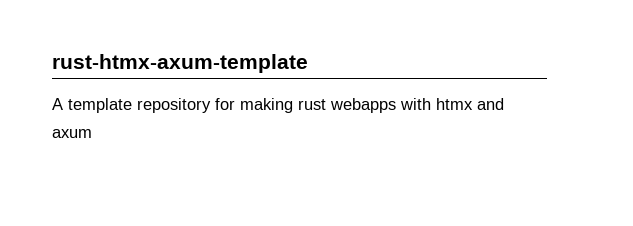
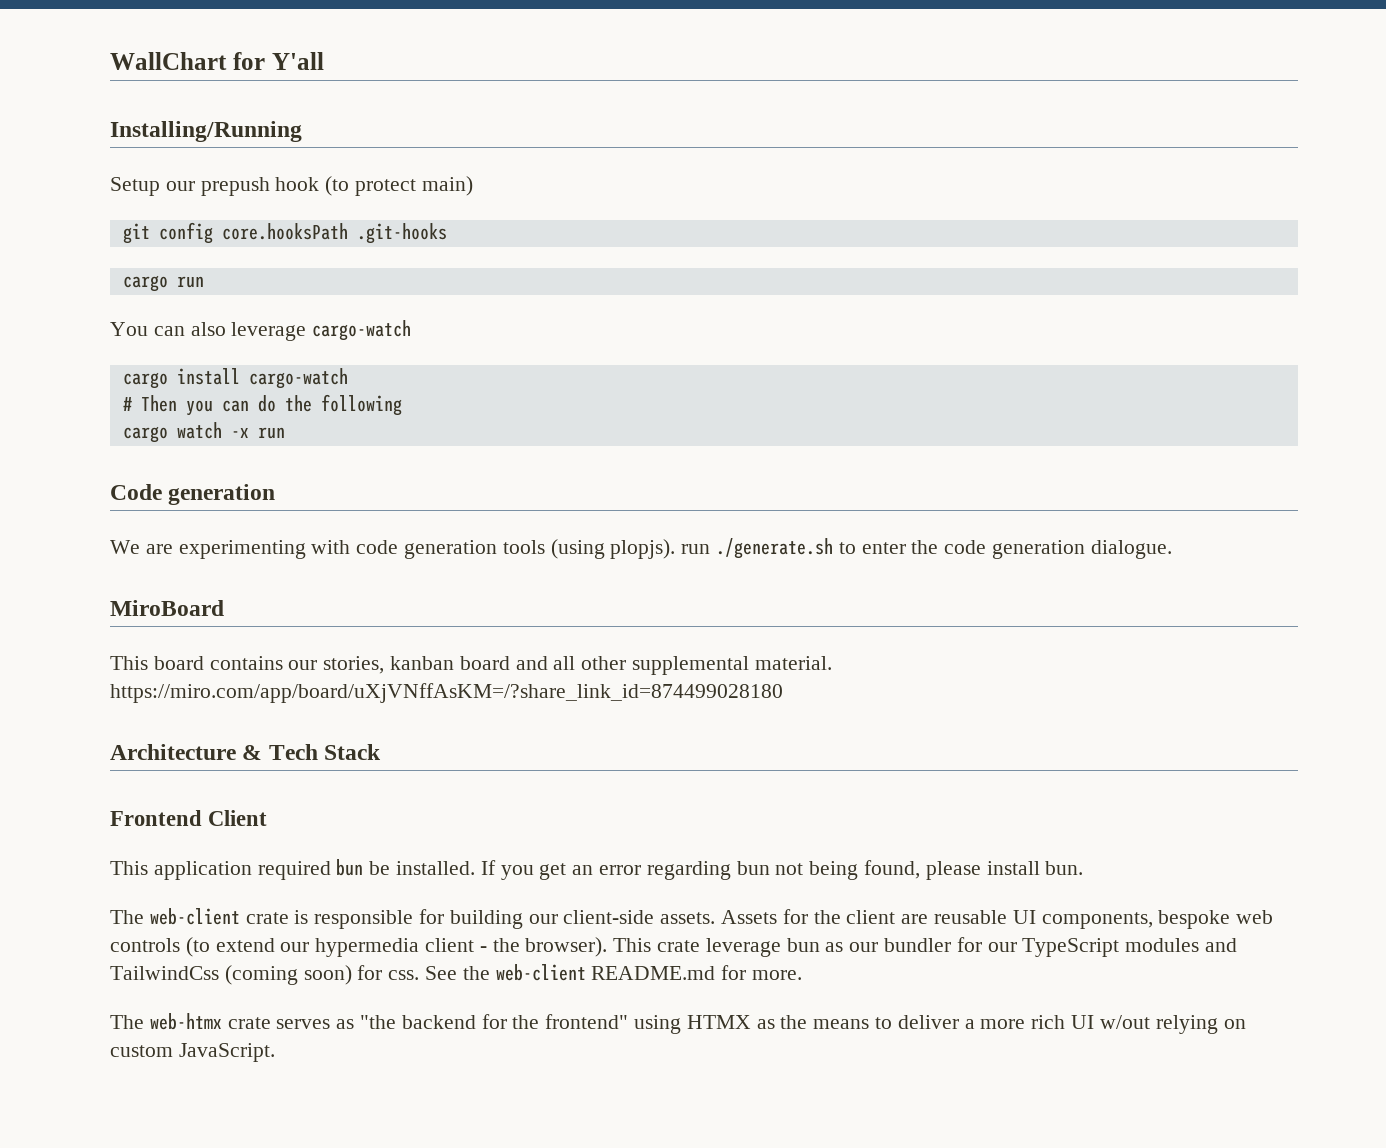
[52,54,308,73] [52,98,504,113] [52,129,92,138] rust-htmx-axum-template // A template repository for making rust webapps with htmx and axum -> [110,52,324,70] [110,121,302,142] [110,176,473,196] [122,222,447,244] [122,275,204,292] [110,320,412,341] [122,368,348,389] [122,394,402,416] [122,422,285,443] [110,484,276,505] [110,538,1172,559] [110,600,224,616] [110,656,832,675] [110,683,783,703] [110,744,382,760] [110,810,268,826] [110,859,1084,880] [110,908,1274,929] [110,937,1238,957] [110,964,803,985] [110,1013,1246,1034] [110,1043,275,1062] WallChart for Y'all // Installing/Running // Setup our prepush hook (to protect main) // git config core.hooksPath .git-hooks // cargo run // You can also leverage cargo-watch // cargo install cargo-watch // # Then you can do the following // cargo watch -x run // Code generation // We are experimenting with code generation tools (using plopjs). run ./generate.sh to enter the code generation dialogue. // MiroBoard // This board contains our stories, kanban board and all other supplemental material. https://miro.com/app/board/uXjVNffAsKM=/?share_link_id=874499028180 // Architecture & Tech Stack // Frontend Client // This application required bun be installed. If you get an error regarding bun not being found, please install bun. // The web-client crate is responsible for building our client-side assets. Assets for the client are reusable UI components, bespoke web controls (to extend our hypermedia client - the browser). This crate leverage bun as our bundler for our TypeScript modules and TailwindCss (coming soon) for css. See the web-client README.md for more. // The web-htmx crate serves as "the backend for the frontend" using HTMX as the means to deliver a more rich UI w/out relying on custom JavaScript.

